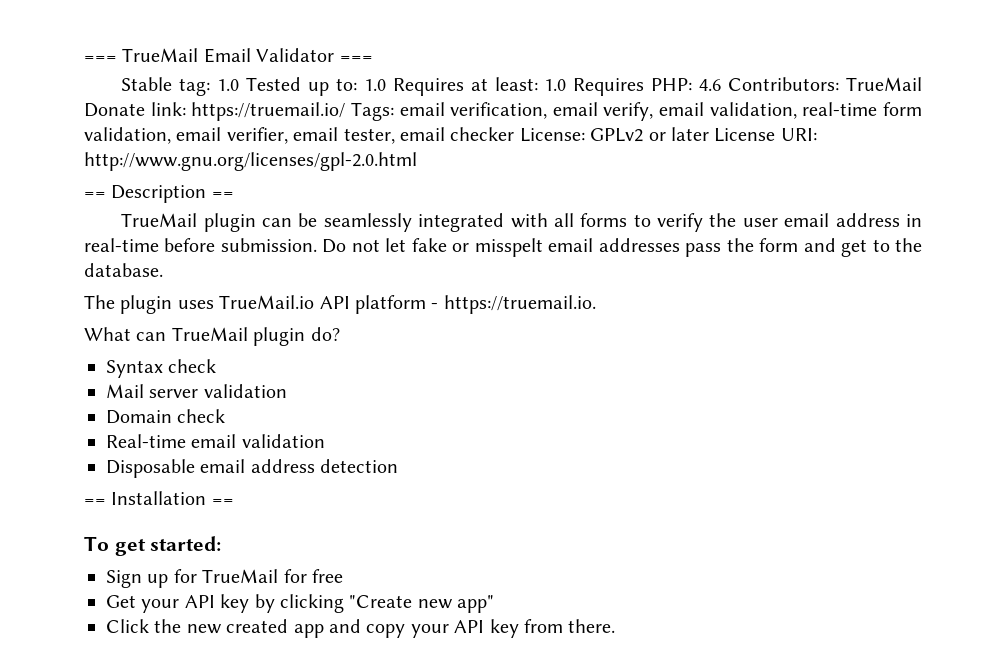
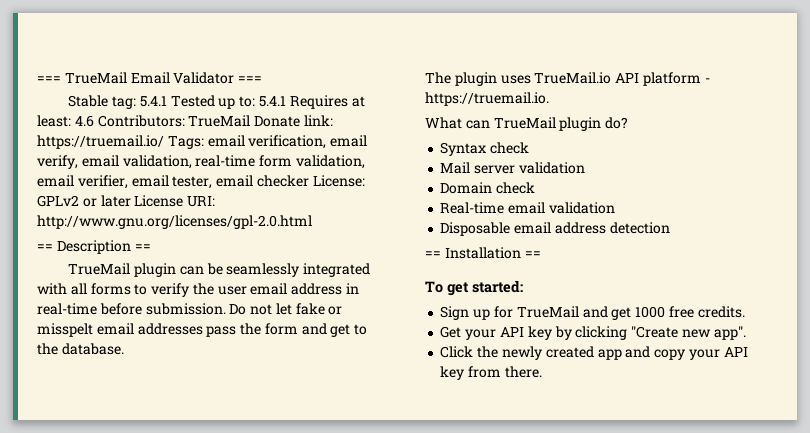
[217,79,240,91] 1.0 -> [139,96,167,107] 5.4.1
[363,79,386,91] 1.0 -> [259,96,287,107] 5.4.1
[544,78,693,96] 1.0 Requires PHP: -> (71, 121) none
[283,569,307,583] for -> [582,306,666,320] and get 1000
(343, 576) none -> [697,306,745,318] credits.
[457,595,495,613] app" -> [713,326,746,340] app".
[186,624,222,634] new -> [501,346,542,360] newly

